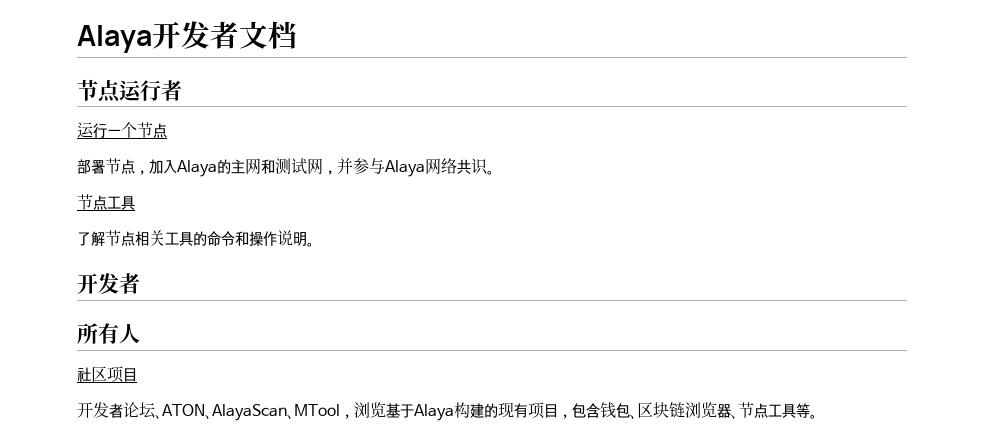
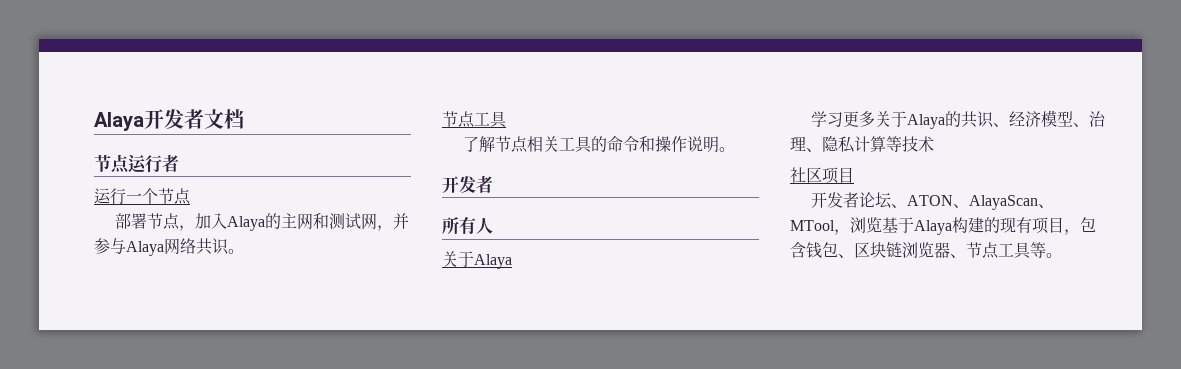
(140, 334) none -> [442,251,512,269] [810,110,1106,129] [790,136,934,153] // 关于Alaya // 学习更多关于Alaya的共识、经济模型、治理、隐私计算等技术

